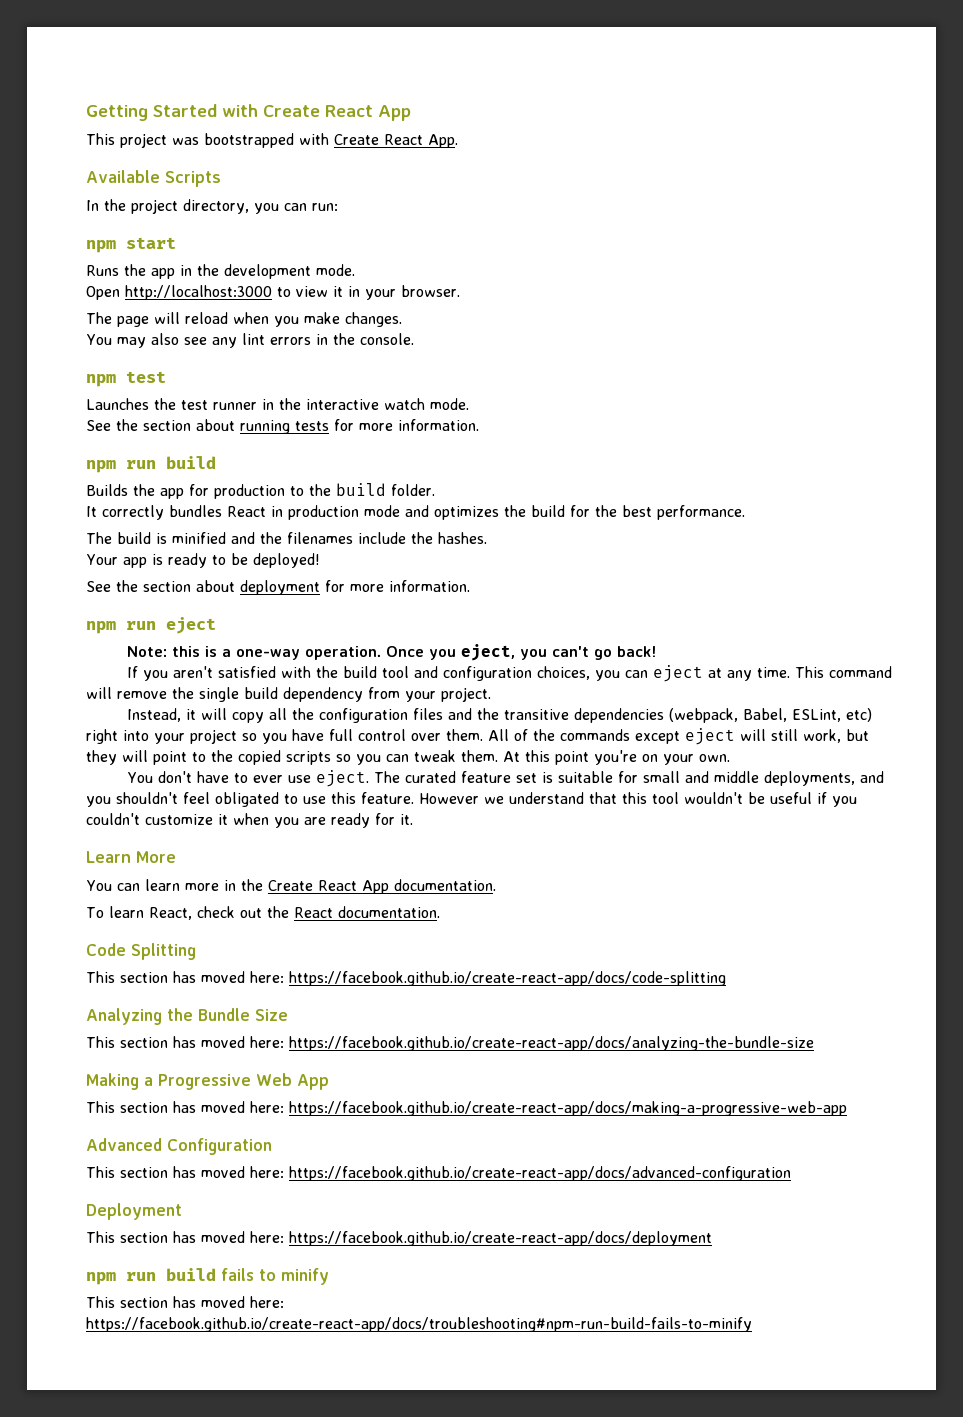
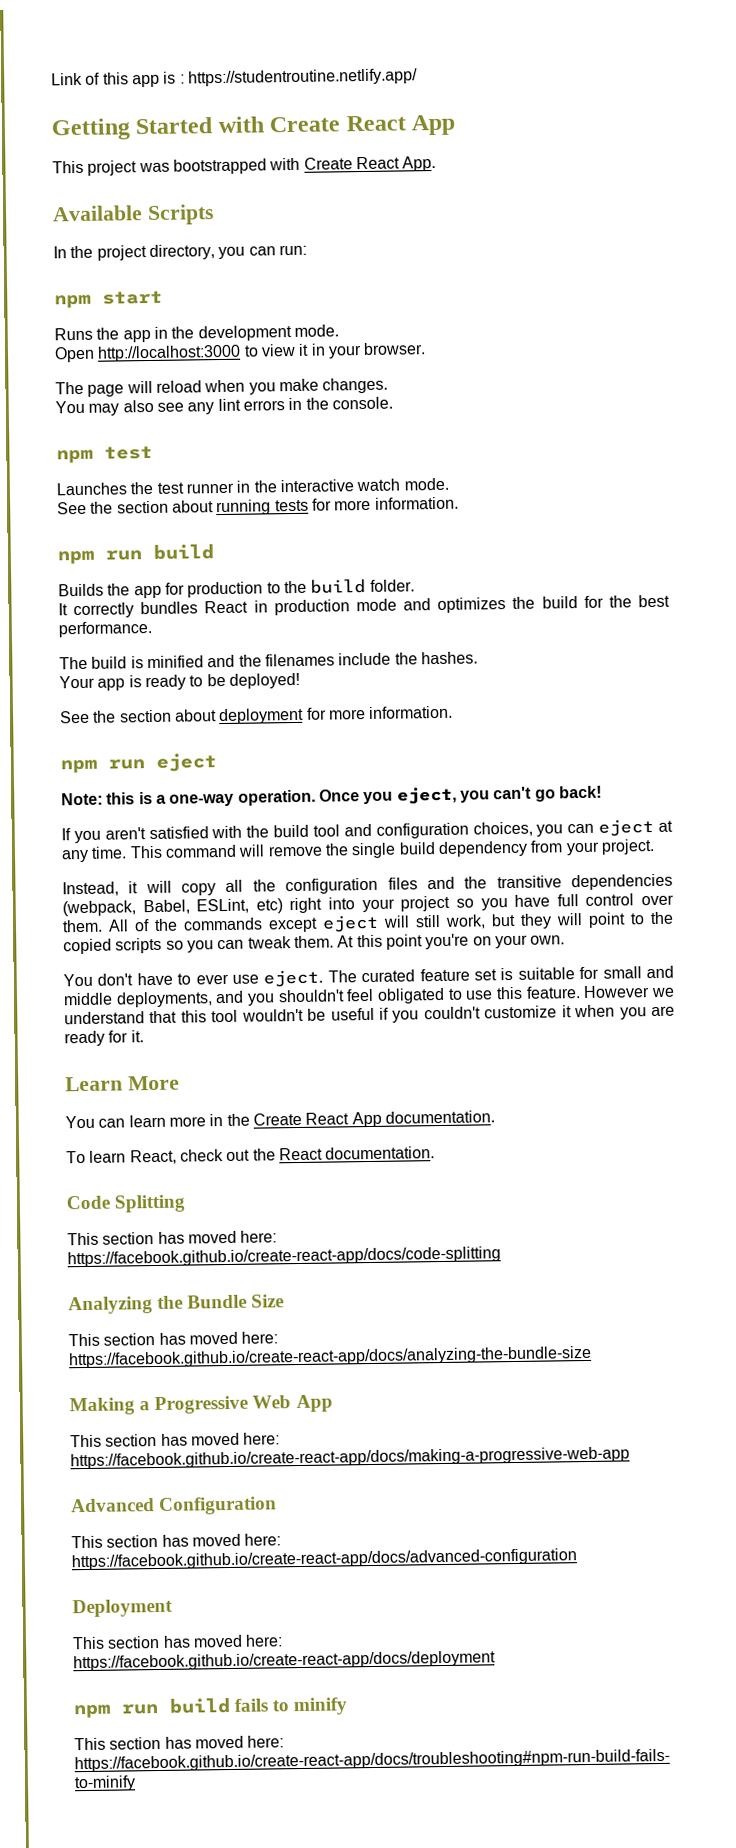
(86, 113) none -> [51,68,418,88] Link of this app is : https://studentroutine.netlify.app/ //

